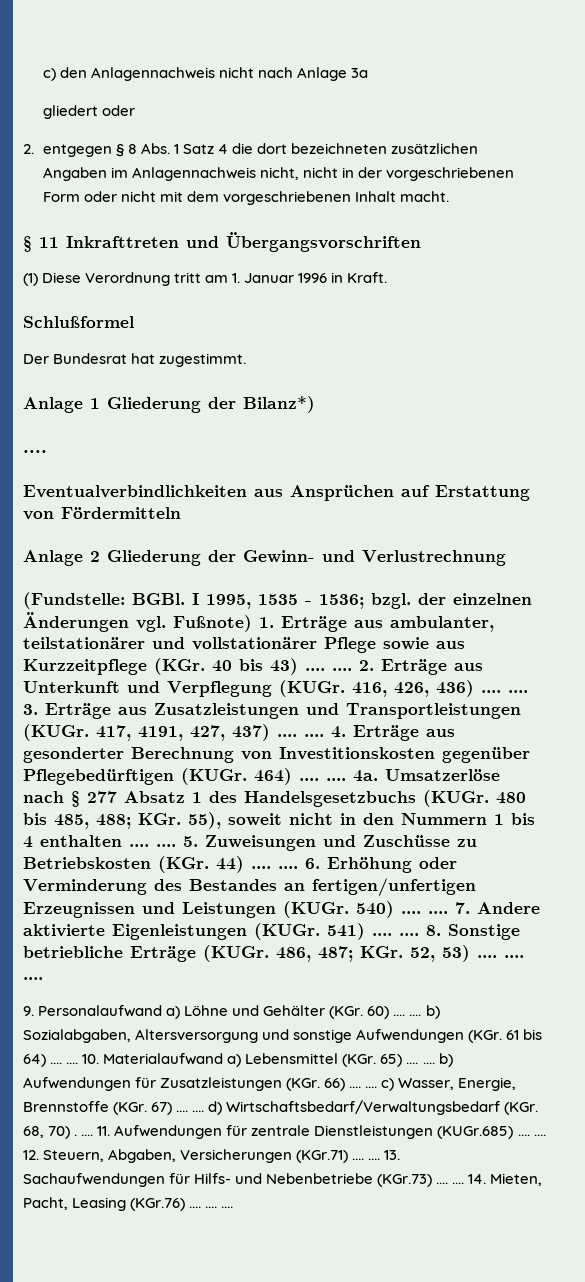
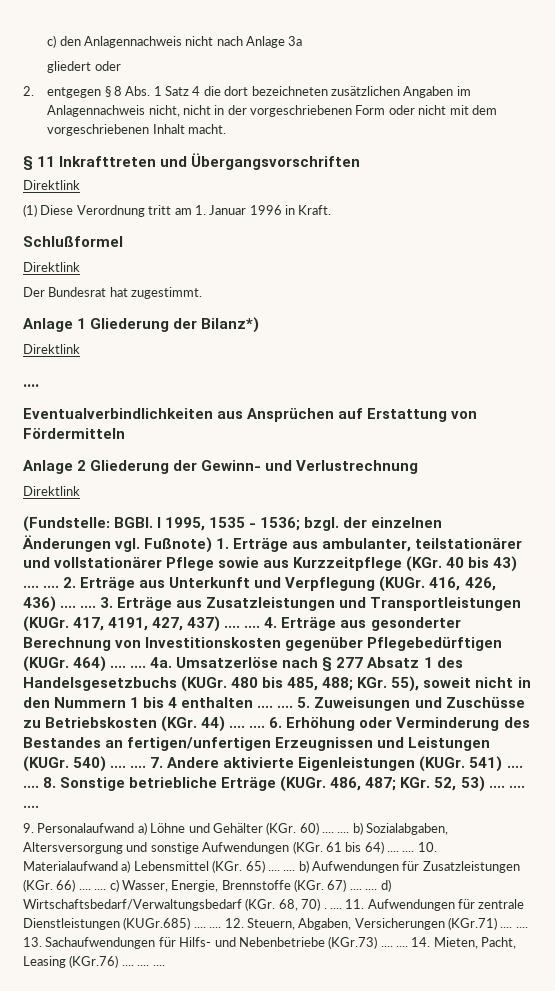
(421, 242) none -> [23,180,80,190] // Direktlink
(134, 322) none -> [23,262,80,272] // Direktlink
(315, 404) none -> [23,344,80,354] // Direktlink
(506, 558) none -> [23,486,80,496] // Direktlink

